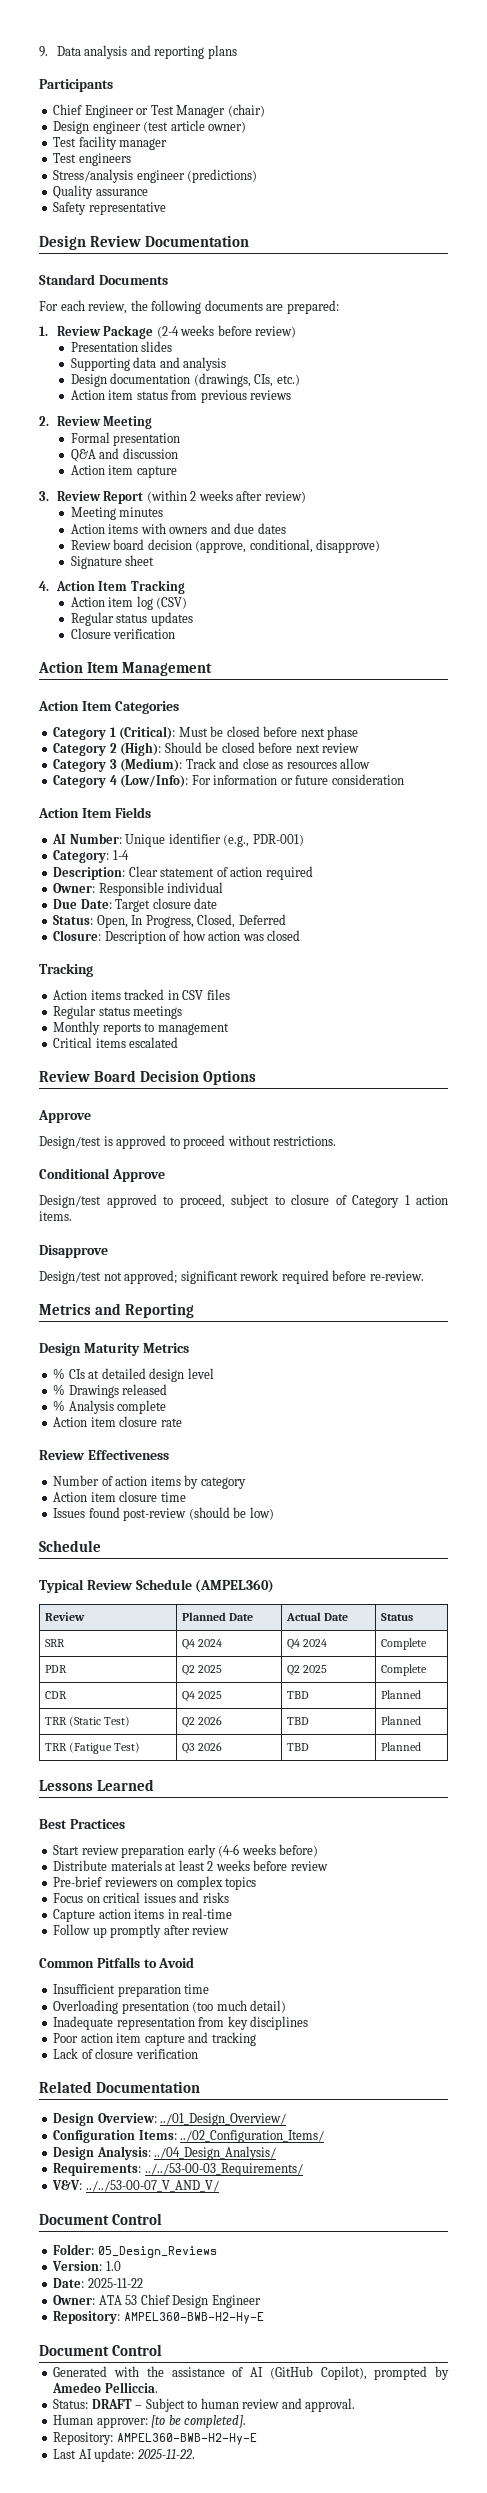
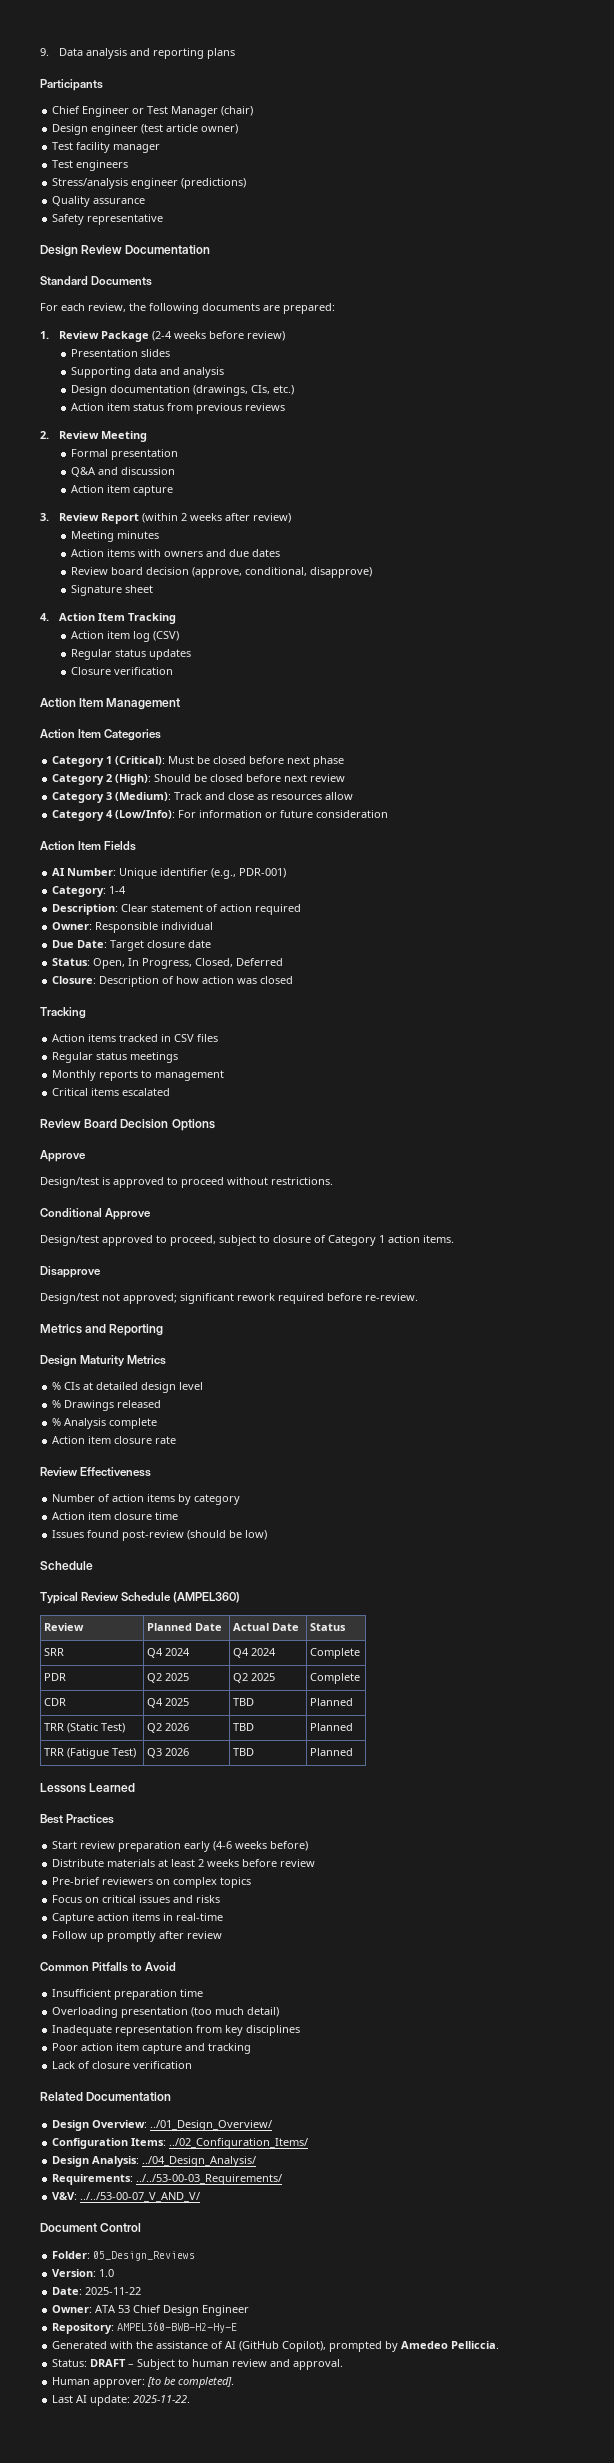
[39,2344,163,2356] // Document Control -> (238, 2327) none
[53,2432,257,2445] // Repository: AMPEL360-BWB-H2-Hy-E -> (235, 2382) none

